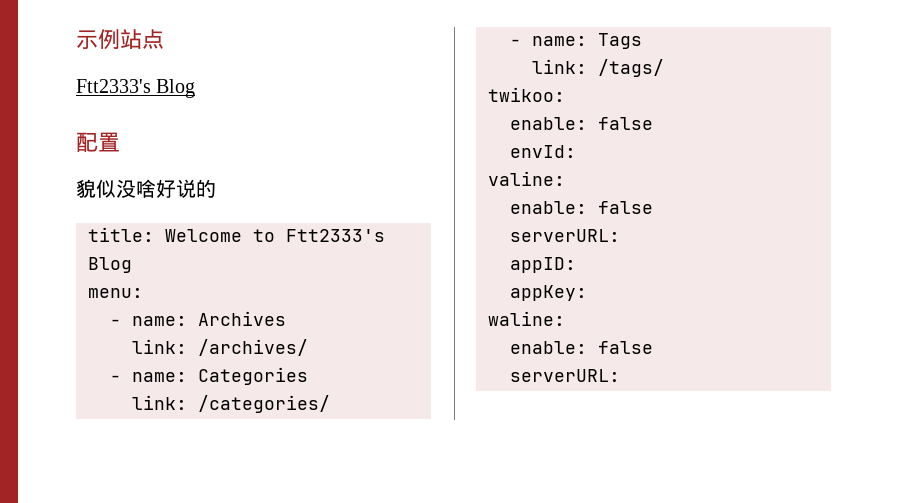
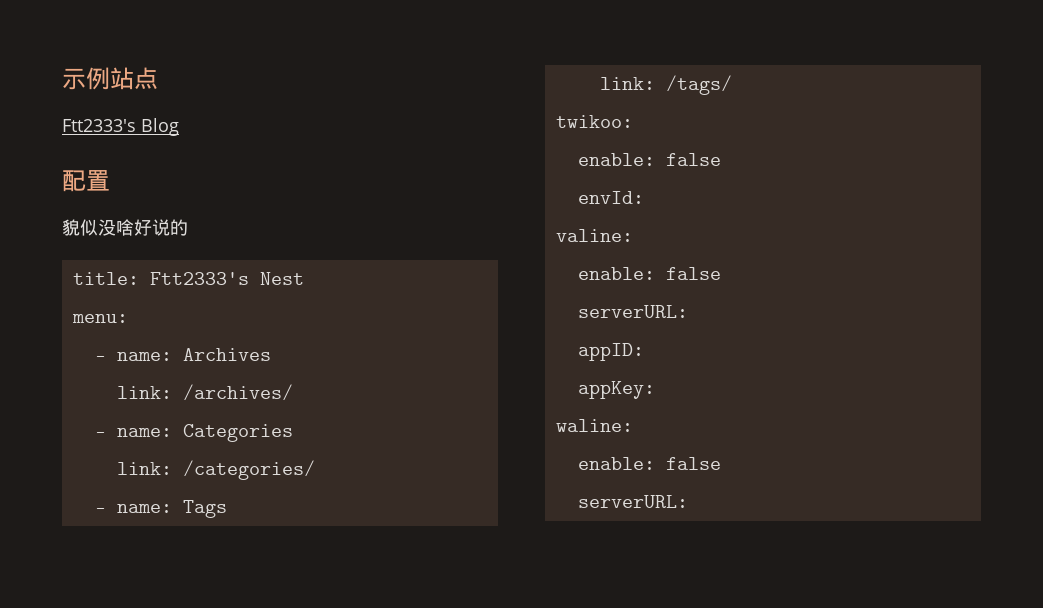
[165,229,385,242] [88,257,132,273] Welcome to Ftt2333's Blog -> [149,272,304,285] Ftt2333's Nest

